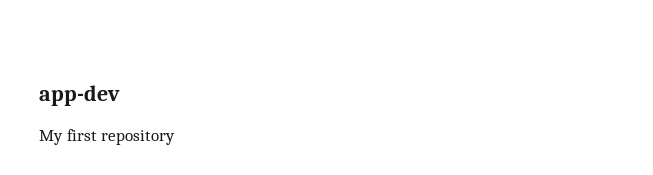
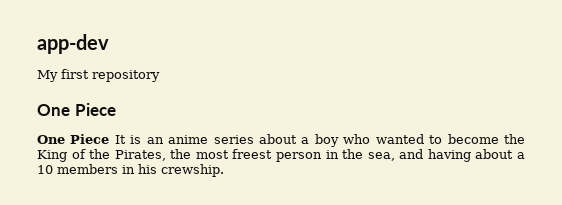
(176, 137) none -> [37,103,116,116] [37,134,526,147] [37,149,525,162] [37,164,224,177] // One Piece // One Piece It is an anime series about a boy who wanted to become the King of the Pirates, the most freest person in the sea, and having about a 10 members in his crewship.

